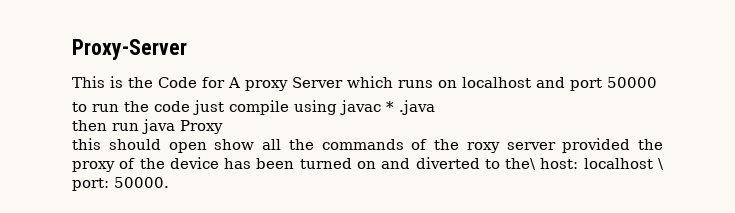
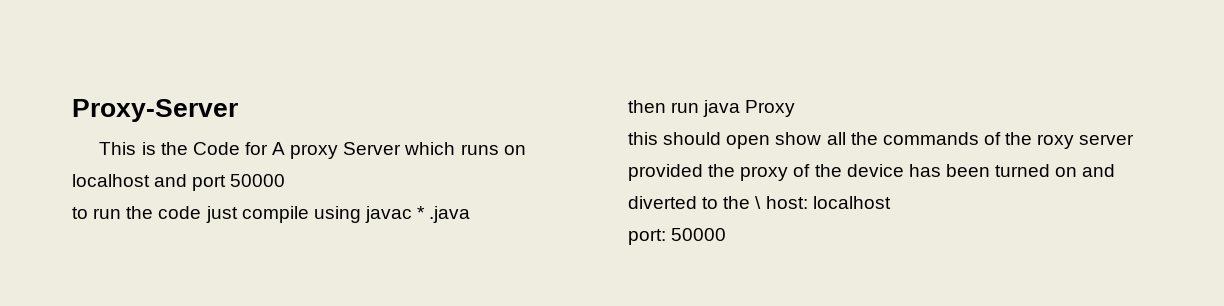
[505,158,537,170] the\ -> [723,196,762,209] the \
[657,158,664,170] [72,177,169,191] \ port: 50000. -> [628,228,727,245] // port: 50000

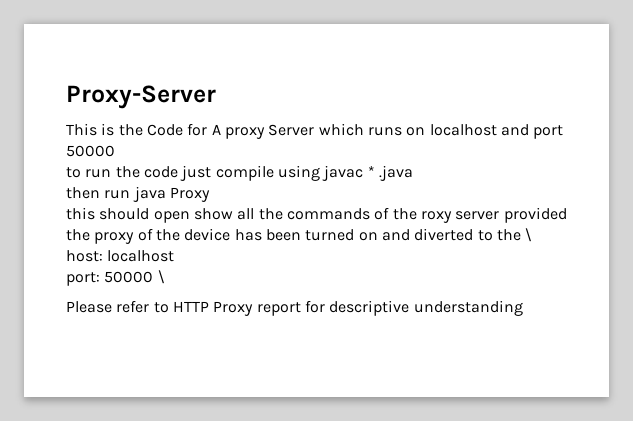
(727, 234) none -> [157,270,165,284] [66,300,523,316] \ // Please refer to HTTP Proxy report for descriptive understanding

